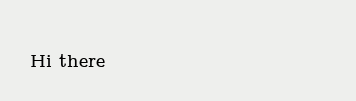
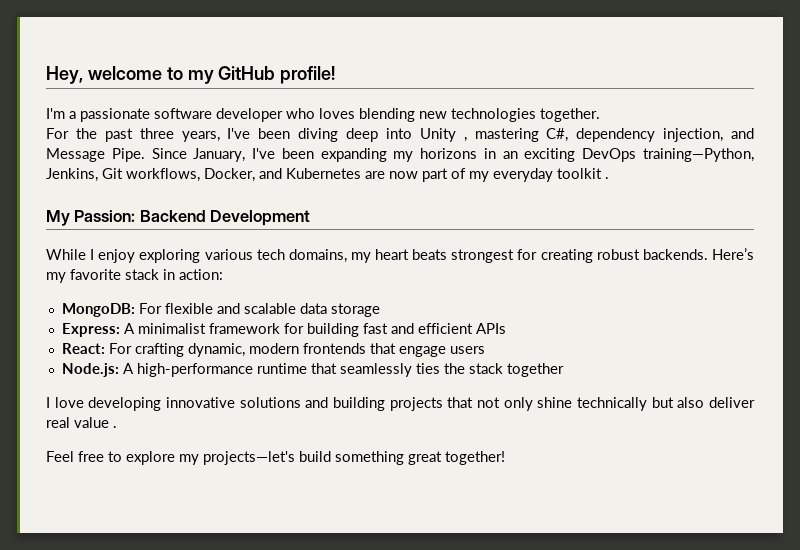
[30,54,105,67] Hi there -> [46,66,336,84] [46,108,600,122] [46,128,754,142] [46,148,754,162] [46,168,609,182] [46,210,311,226] [46,248,754,263] [46,269,223,283] [61,303,380,317] [61,323,506,337] [61,343,485,357] [61,363,564,377] [46,397,755,411] [46,417,117,428] [46,451,505,465] Hey, welcome to my GitHub profile! // I'm a passionate software developer who loves blending new technologies together. // For the past three years, I've been diving deep into Unity , mastering C#, dependency injection, and Message Pipe. Since January, I've been expanding my horizons in an exciting DevOps training—Python, Jenkins, Git workflows, Docker, and Kubernetes are now part of my everyday toolkit . // My Passion: Backend Development // While I enjoy exploring various tech domains, my heart beats strongest for creating robust backends. Here’s my favorite stack in action: // MongoDB: For flexible and scalable data storage // Express: A minimalist framework for building fast and efficient APIs // React: For crafting dynamic, modern frontends that engage users // Node.js: A high-performance runtime that seamlessly ties the stack together // I love developing innovative solutions and building projects that not only shine technically but also deliver real value . // Feel free to explore my projects—let's build something great together!

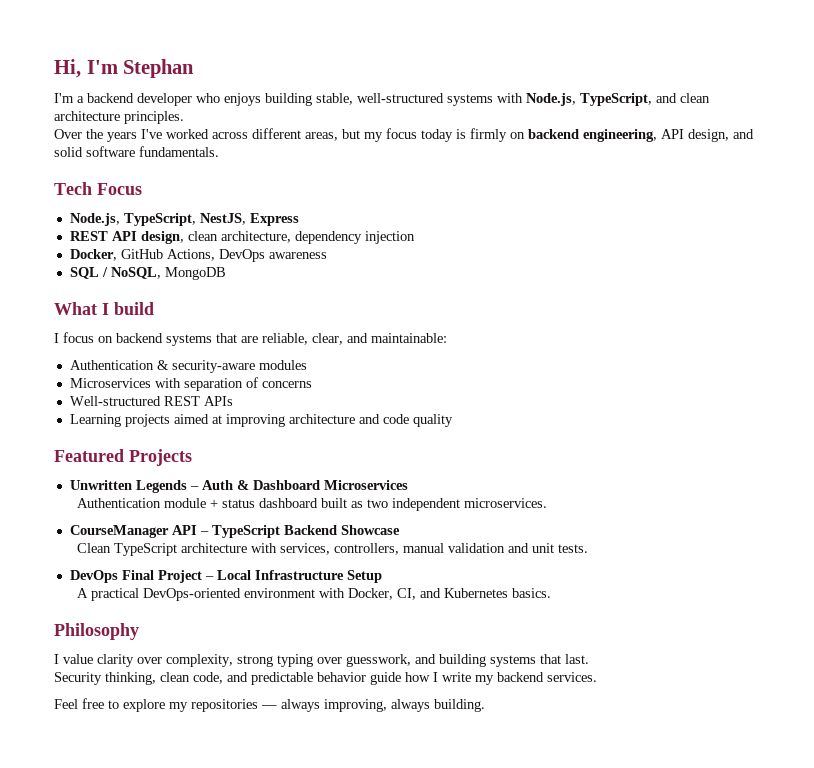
[46,66,336,84] [46,108,600,122] [46,128,754,142] [46,148,754,162] [46,168,609,182] [46,210,311,226] [46,248,754,263] [46,269,223,283] [61,303,380,317] [61,323,506,337] [61,343,485,357] [61,363,564,377] [46,397,755,411] [46,417,117,428] Hey, welcome to my GitHub profile! // I'm a passionate software developer who loves blending new technologies together. // For the past three years, I've been diving deep into Unity , mastering C#, dependency injection, and Message Pipe. Since January, I've been expanding my horizons in an exciting DevOps training—Python, Jenkins, Git workflows, Docker, and Kubernetes are now part of my everyday toolkit . // My Passion: Backend Development // While I enjoy exploring various tech domains, my heart beats strongest for creating robust backends. Here’s my favorite stack in action: // MongoDB: For flexible and scalable data storage // Express: A minimalist framework for building fast and efficient APIs // React: For crafting dynamic, modern frontends that engage users // Node.js: A high-performance runtime that seamlessly ties the stack together // I love developing innovative solutions and building projects that not only shine technically but also deliver real value . -> [54,59,195,78] [54,93,710,106] [54,111,184,124] [54,128,754,142] [54,146,219,157] [54,182,142,195] [69,213,299,226] [69,231,415,244] [69,249,327,262] [69,267,226,280] [54,302,154,315] [54,332,447,346] [69,360,307,373] [69,377,312,391] [69,396,233,406] [69,414,453,427] [54,449,192,466] [69,480,408,493] [76,498,547,511] [69,525,400,538] [76,543,588,556] [69,570,382,583] [76,588,551,601] [54,623,139,640] [54,654,589,667] [54,672,597,685] Hi, I'm Stephan // I'm a backend developer who enjoys building stable, well-structured systems with Node.js, TypeScript, and clean architecture principles. // Over the years I've worked across different areas, but my focus today is firmly on backend engineering, API design, and solid software fundamentals. // Tech Focus // Node.js, TypeScript, NestJS, Express // REST API design, clean architecture, dependency injection // Docker, GitHub Actions, DevOps awareness // SQL / NoSQL, MongoDB // What I build // I focus on backend systems that are reliable, clear, and maintainable: // Authentication & security-aware modules // Microservices with separation of concerns // Well-structured REST APIs // Learning projects aimed at improving architecture and code quality // Featured Projects // Unwritten Legends – Auth & Dashboard Microservices // Authentication module + status dashboard built as two independent microservices. // CourseManager API – TypeScript Backend Showcase // Clean TypeScript architecture with services, controllers, manual validation and unit tests. // DevOps Final Project – Local Infrastructure Setup // A practical DevOps-oriented environment with Docker, CI, and Kubernetes basics. // Philosophy // I value clarity over complexity, strong typing over guesswork, and building systems that last. // Security thinking, clean code, and predictable behavior guide how I write my backend services.
[203,451,505,465] projects—let's build something great together! -> [191,699,485,712] repositories — always improving, always building.

